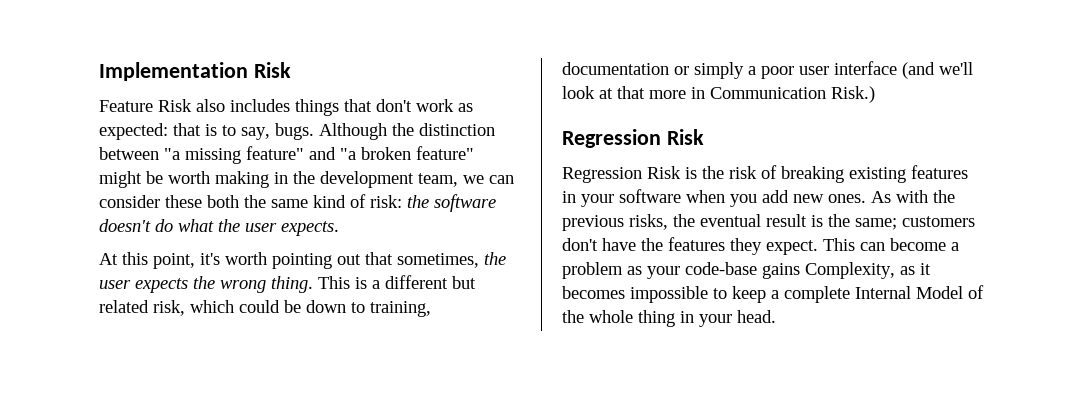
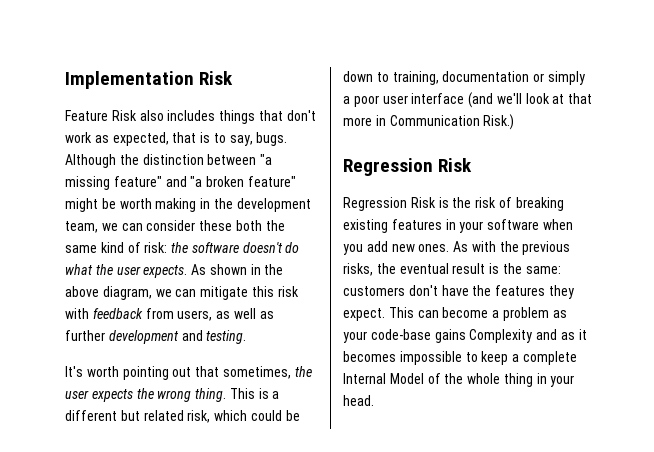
[99,123,168,140] expected: -> [112,132,169,146] expected,
[99,252,220,269] // At this point, it's -> [191,264,284,275] [65,286,299,300] [65,308,274,321] [65,330,247,344] [65,366,83,377] As shown in the above diagram, we can mitigate this risk with feedback from users, as well as further development and testing. // It's
[855,218,897,230] same; -> [525,266,561,274] same:
[805,262,895,279] Complexity, -> [469,329,558,343] Complexity and

